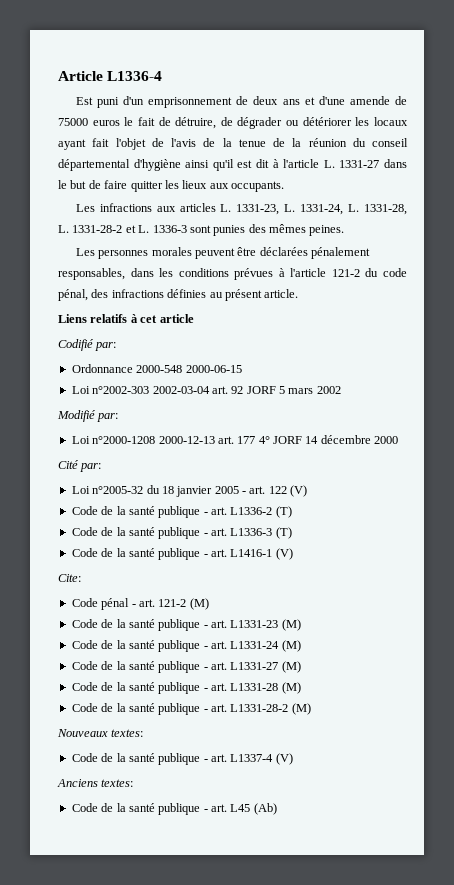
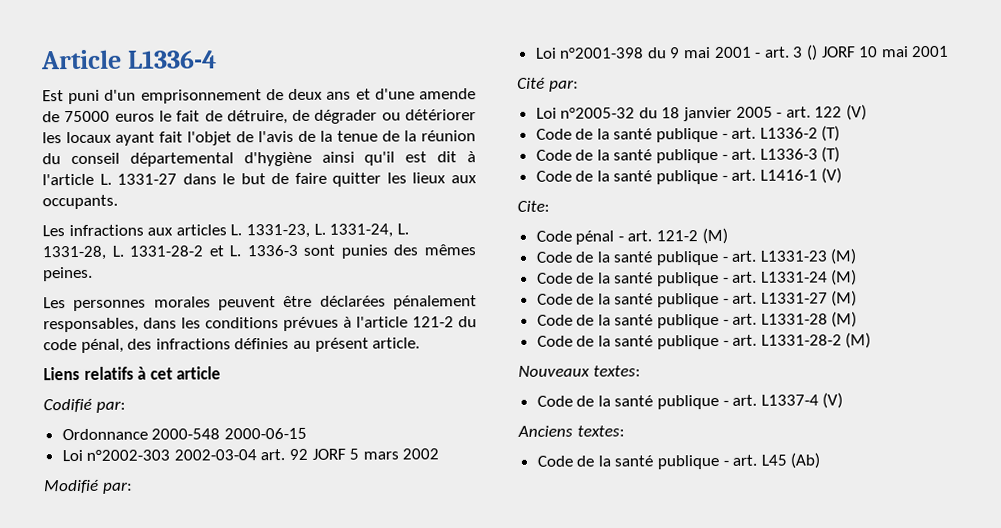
[92,435,399,444] n°2000-1208 2000-12-13 art. 177 4° JORF 14 décembre 2000 -> [559,44,950,61] n°2001-398 du 9 mai 2001 - art. 3 () JORF 10 mai 2001

